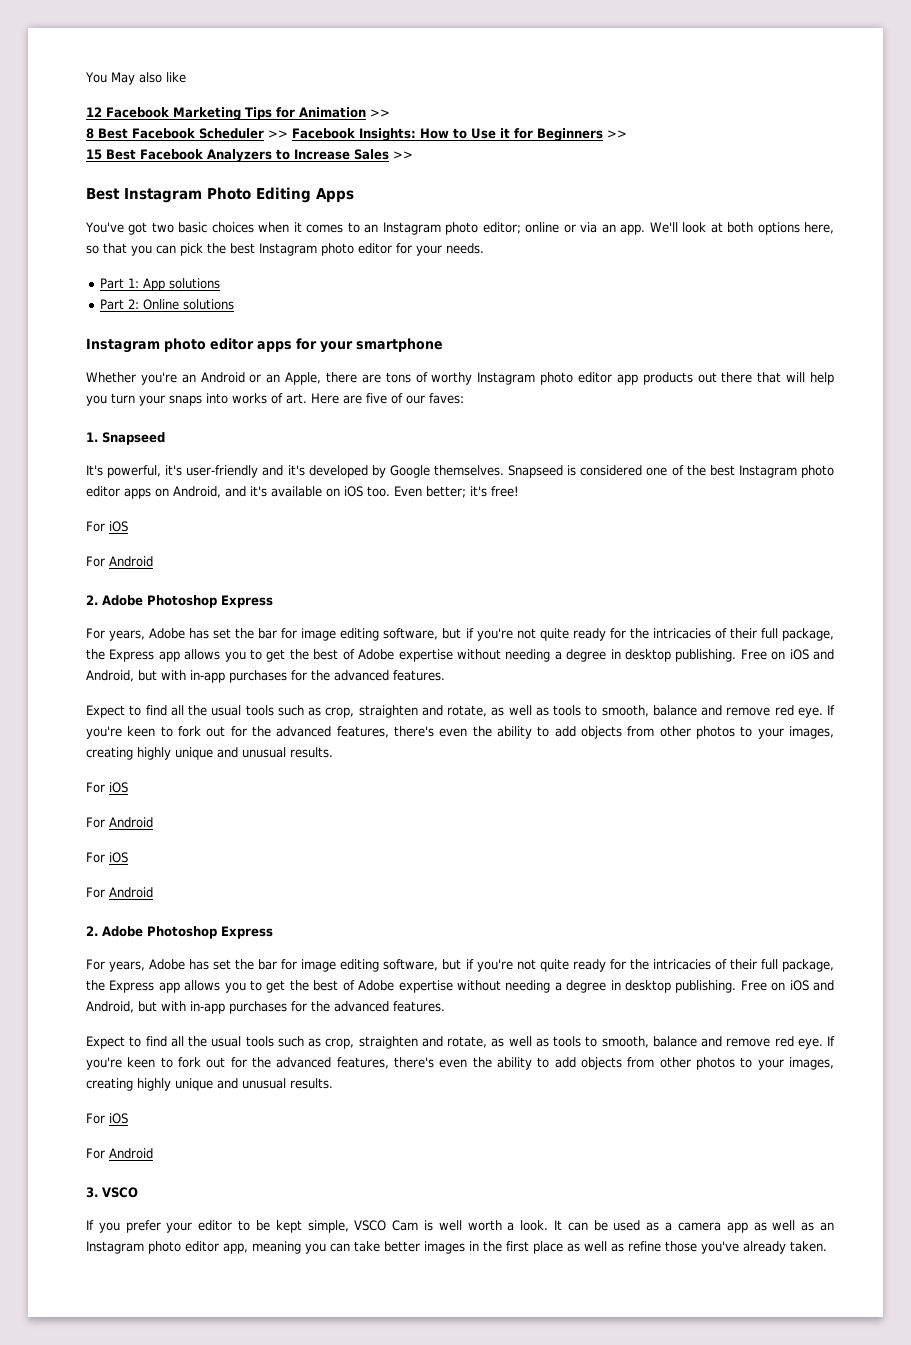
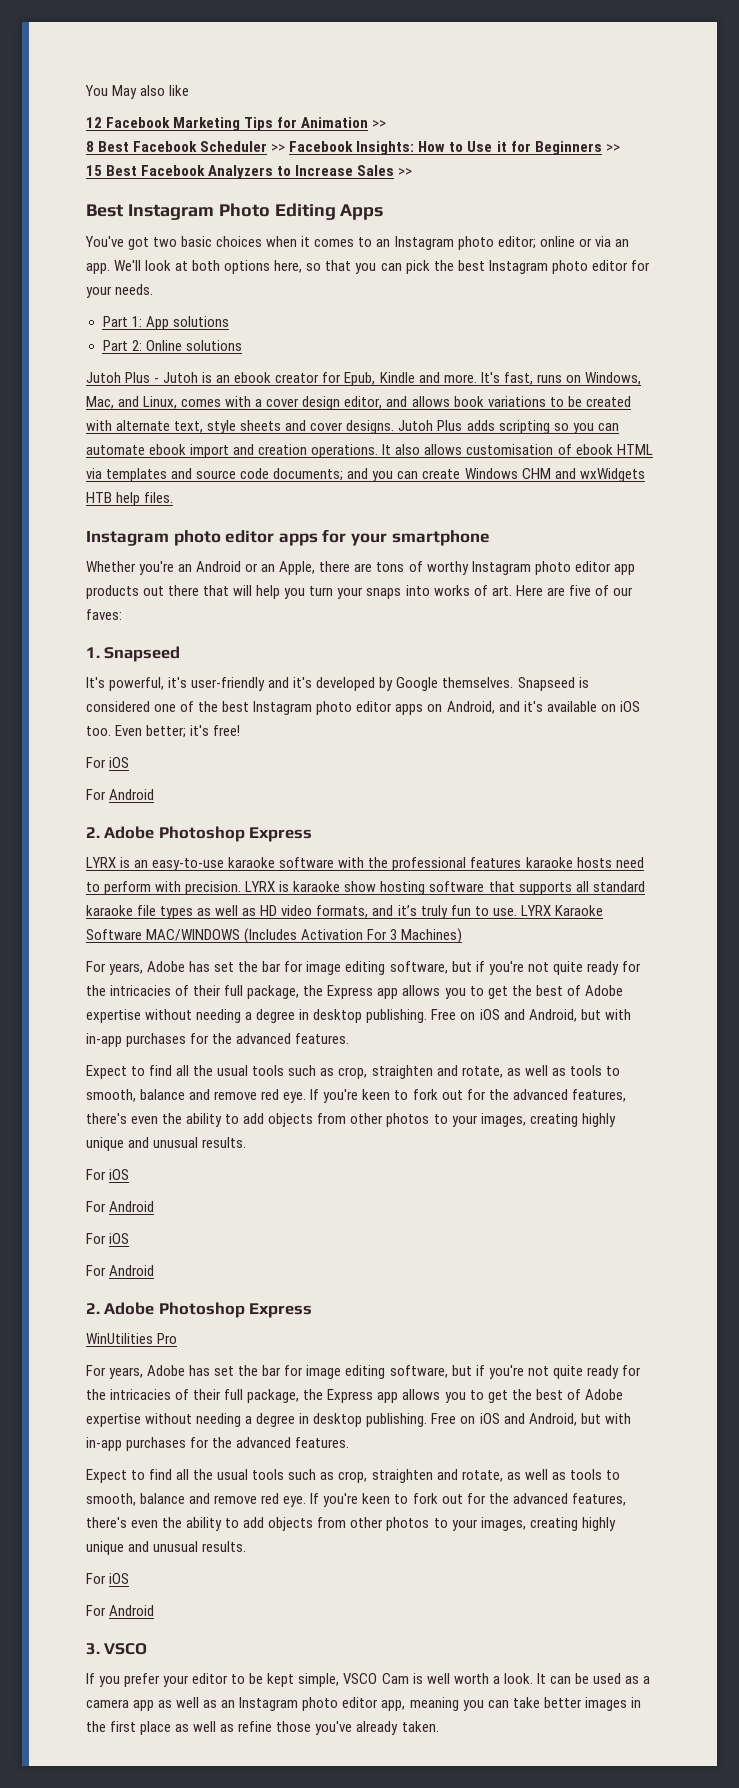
(235, 304) none -> [86,372,641,386] [86,396,631,410] [86,420,619,434] [86,444,653,458] [86,468,645,482] [86,492,174,506] // Jutoh Plus - Jutoh is an ebook creator for Epub, Kindle and more. It's fast, runs on Windows, Mac, and Linux, comes with a cover design editor, and allows book variations to be created with alternate text, style sheets and cover designs. Jutoh Plus adds scripting so you can automate ebook import and creation operations. It also allows customisation of ebook HTML via templates and source code documents; and you can create Windows CHM and wxWidgets HTB help files.
(273, 601) none -> [86,857,644,871] [86,881,645,895] [86,905,603,919] [86,928,463,944] // LYRX is an easy-to-use karaoke software with the professional features karaoke hosts need to perform with precision. LYRX is karaoke show hosting software that supports all standard karaoke file types as well as HD video formats, and it’s truly fun to use. LYRX Karaoke Software MAC/WINDOWS (Includes Activation For 3 Machines)
(273, 932) none -> [86,1333,178,1344] // WinUtilities Pro

